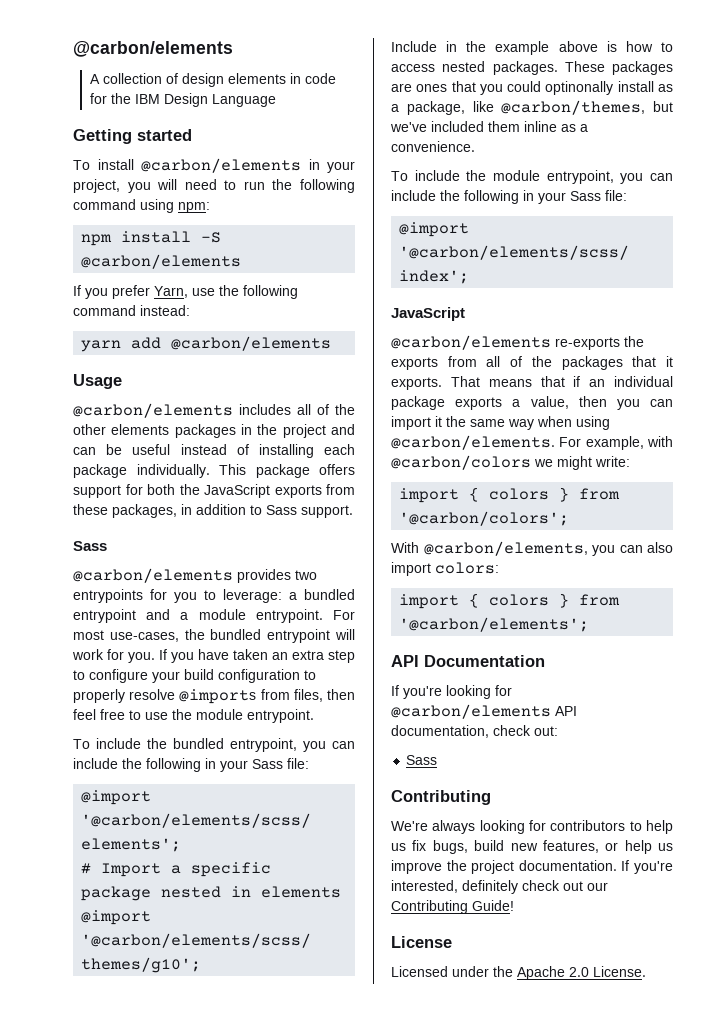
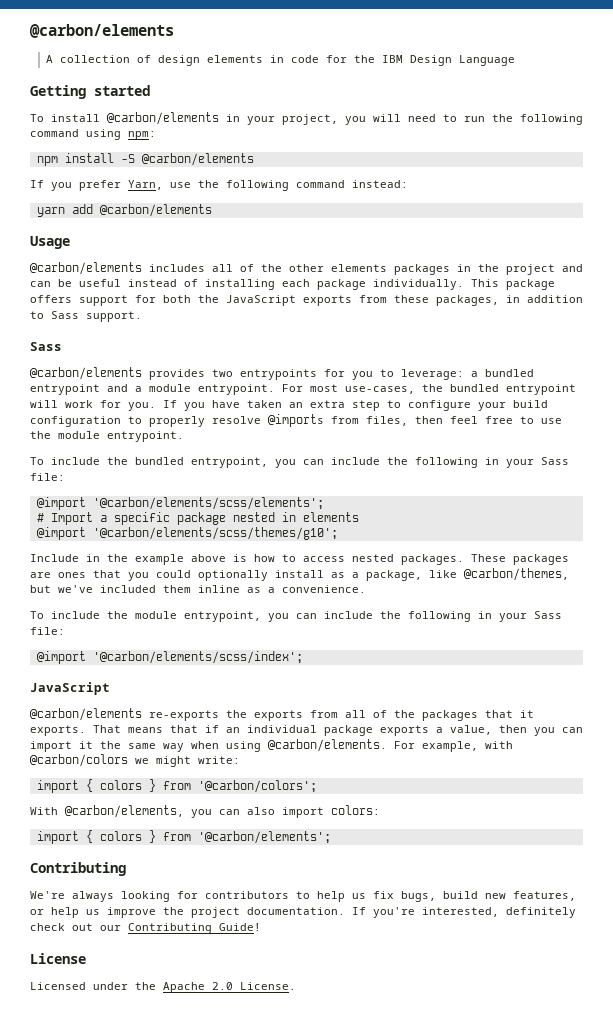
[545,81,614,95] optinonally -> [198,570,268,581] optionally
[391,655,545,667] [391,685,512,699] [391,704,577,719] [391,725,558,738] [406,755,438,765] // API Documentation // If you're looking for @carbon/elements API documentation, check out: // Sass -> (331, 837) none

